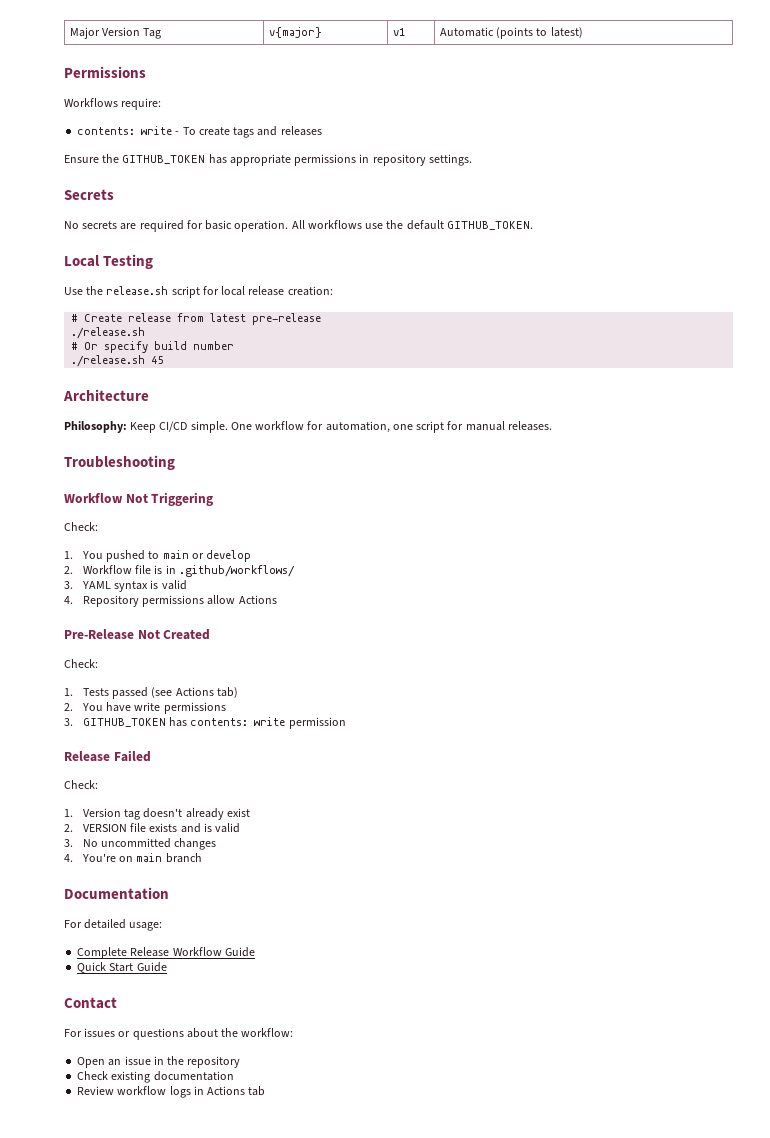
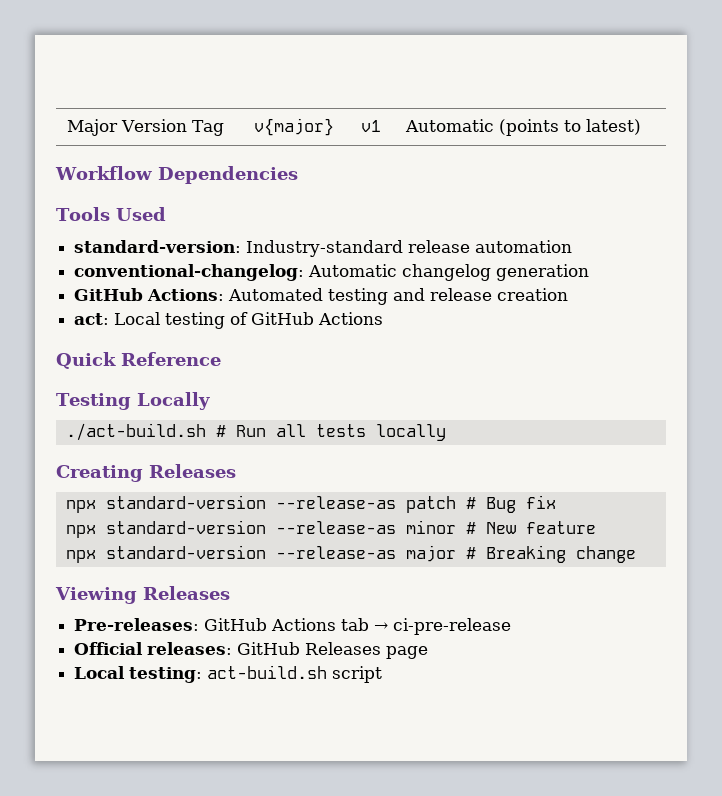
[64,66,146,78] [64,98,162,110] [77,126,322,138] [64,154,472,166] [64,189,114,200] [64,220,533,232] [64,254,154,269] [64,286,333,298] [71,313,322,325] [71,327,146,339] [71,341,235,353] [71,355,164,367] [63,389,149,401] [64,421,552,433] [64,455,175,470] [64,492,214,506] [64,522,98,531] [64,550,252,562] [64,565,295,577] [64,580,187,592] [64,595,277,607] [64,629,211,640] [64,659,98,668] [64,687,238,699] [64,702,226,714] [64,717,346,729] [64,750,151,762] [64,780,98,789] [64,808,250,820] [64,823,241,833] [64,838,217,850] [64,853,202,863] [64,887,169,900] [64,919,163,931] [77,947,255,959] [77,962,167,973] [64,997,117,1009] [64,1028,294,1040] [77,1056,241,1068] [77,1071,234,1083] [77,1086,266,1098] Permissions // Workflows require: // contents: write - To create tags and releases // Ensure the GITHUB_TOKEN has appropriate permissions in repository settings. // Secrets // No secrets are required for basic operation. All workflows use the default GITHUB_TOKEN. // Local Testing // Use the release.sh script for local release creation: // # Create release from latest pre-release // ./release.sh // # Or specify build number // ./release.sh 45 // Architecture // Philosophy: Keep CI/CD simple. One workflow for automation, one script for manual releases. // Troubleshooting // Workflow Not Triggering // Check: // 1. You pushed to main or develop // 2. Workflow file is in .github/workflows/ // 3. YAML syntax is valid // 4. Repository permissions allow Actions // Pre-Release Not Created // Check: // 1. Tests passed (see Actions tab) // 2. You have write permissions // 3. GITHUB_TOKEN has contents: write permission // Release Failed // Check: // 1. Version tag doesn't already exist // 2. VERSION file exists and is valid // 3. No uncommitted changes // 4. You're on main branch // Documentation // For detailed usage: // Complete Release Workflow Guide // Quick Start Guide // Contact // For issues or questions about the workflow: // Open an issue in the repository // Check existing documentation // Review workflow logs in Actions tab -> [55,166,298,184] [56,207,166,221] [74,240,573,257] [74,264,590,281] [74,288,569,305] [74,312,384,329] [56,352,221,369] [56,392,210,410] [65,423,446,441] [56,464,236,482] [65,495,556,513] [65,520,596,538] [65,545,636,563] [55,586,230,604] [74,618,512,635] [74,642,429,659] [74,665,383,683] Workflow Dependencies // Tools Used // standard-version: Industry-standard release automation // conventional-changelog: Automatic changelog generation // GitHub Actions: Automated testing and release creation // act: Local testing of GitHub Actions // Quick Reference // Testing Locally // ./act-build.sh # Run all tests locally // Creating Releases // npx standard-version --release-as patch # Bug fix // npx standard-version --release-as minor # New feature // npx standard-version --release-as major # Breaking change // Viewing Releases // Pre-releases: GitHub Actions tab → ci-pre-release // Official releases: GitHub Releases page // Local testing: act-build.sh script

